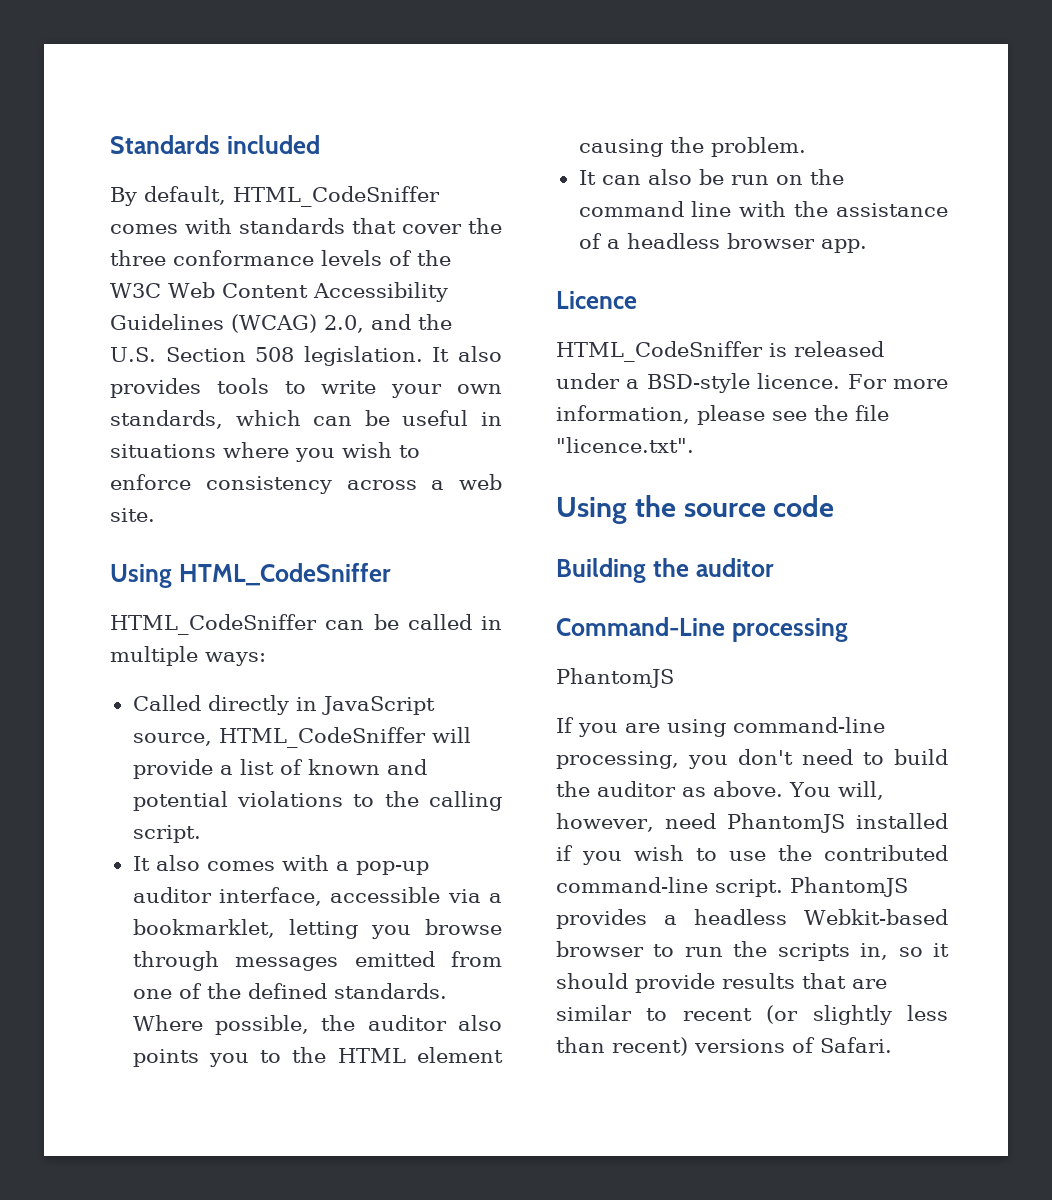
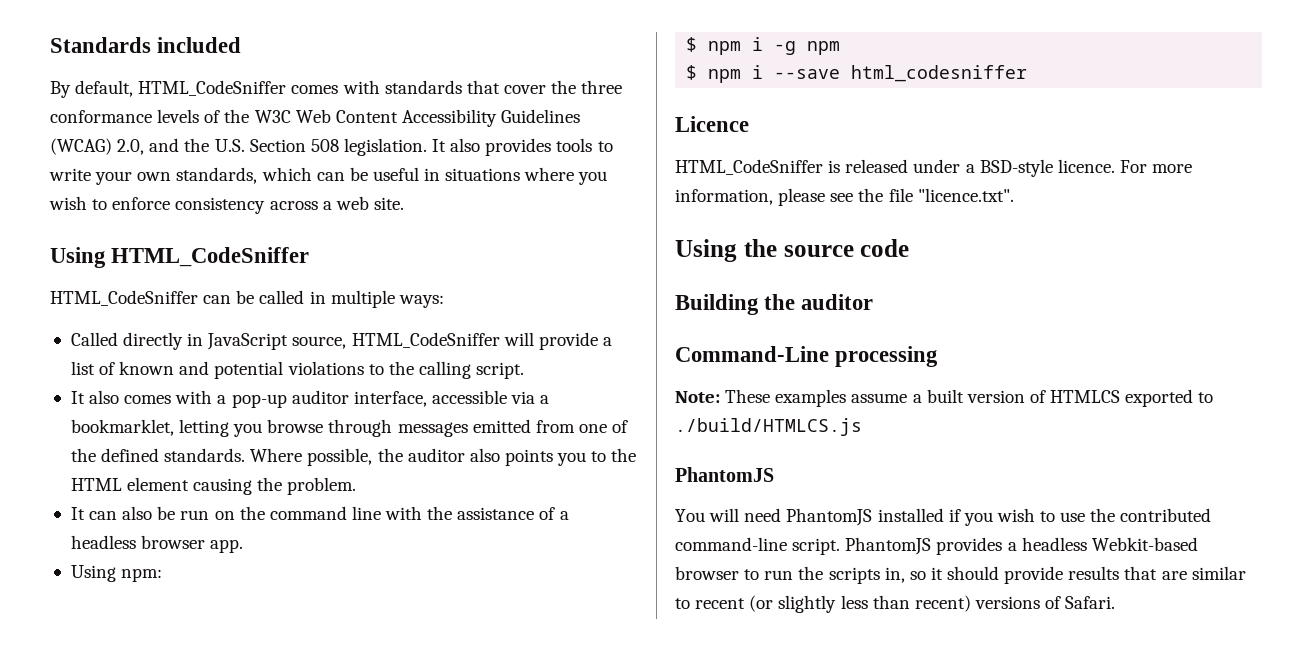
(867, 246) none -> [70,565,163,582] [686,37,841,55] [686,65,1028,83] // Using npm: // $ npm i -g npm // $ npm i --save html_codesniffer
[556,668,674,688] [556,717,885,737] [556,749,948,769] [556,781,884,800] [556,813,654,832] PhantomJS // If you are using command-line processing, you don't need to build the auditor as above. You will, however, -> [675,389,1214,407] [675,418,862,436] [675,467,774,482] [675,508,740,522] Note: These examples assume a built version of HTMLCS exported to ./build/HTMLCS.js // PhantomJS // You will

